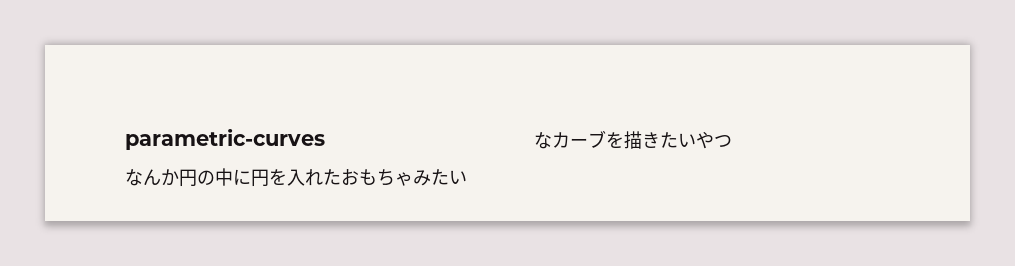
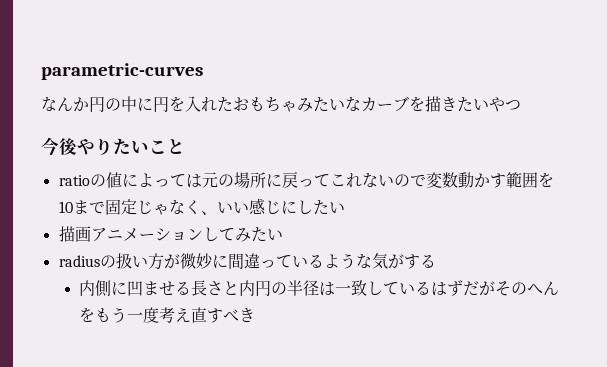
(732, 141) none -> [41,137,185,156] [58,172,554,188] [58,198,345,215] [58,226,283,242] [58,253,436,270] [78,280,559,297] [78,307,255,323] // 今後やりたいこと // ratioの値によっては元の場所に戻ってこれないので変数動かす範囲を10まで固定じゃなく、いい感じにしたい // 描画アニメーションしてみたい // radiusの扱い方が微妙に間違っているような気がする // 内側に凹ませる長さと内円の半径は一致しているはずだがそのへんをもう一度考え直すべき

